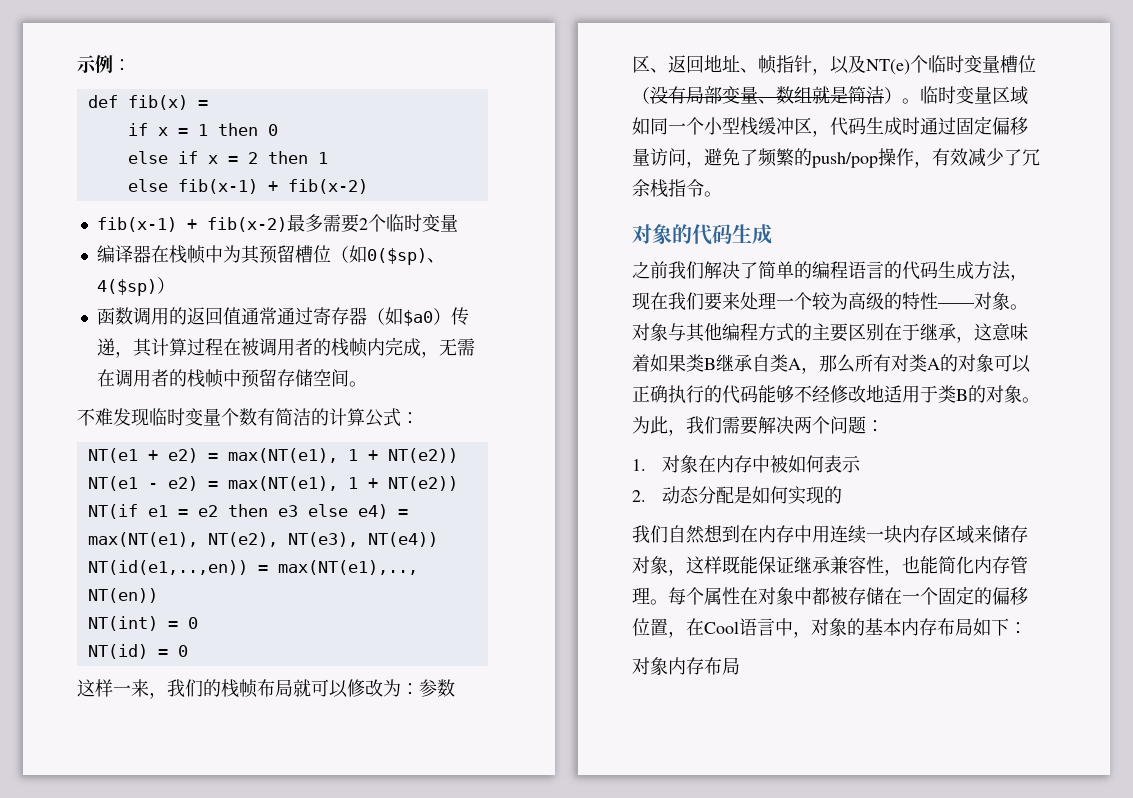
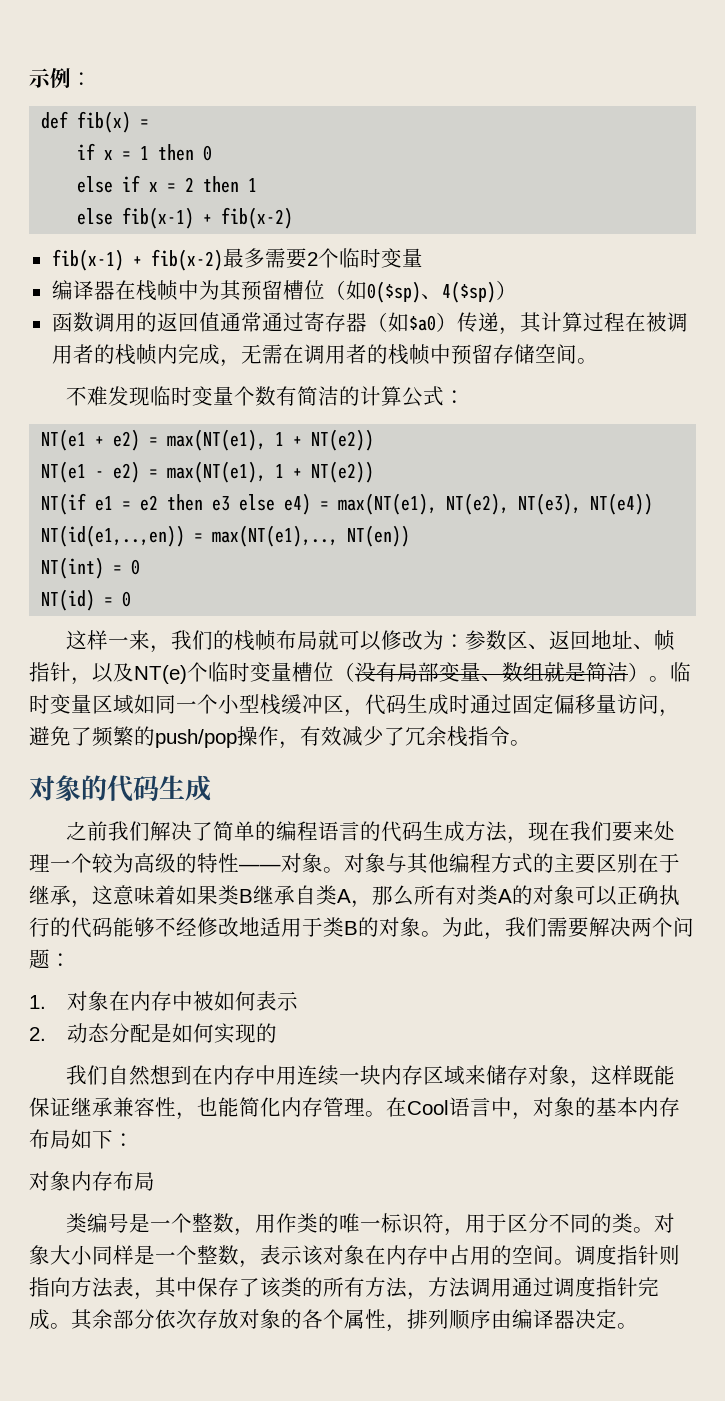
[668,586,1028,605] [632,618,686,638] 每个属性在对象中都被存储在一个固定的偏移位置， -> (386, 1114) none
(740, 666) none -> [66,1213,676,1236] [29,1244,680,1268] [29,1276,659,1300] [29,1309,638,1332] // 类编号是一个整数，用作类的唯一标识符，用于区分不同的类。对象大小同样是一个整数，表示该对象在内存中占用的空间。调度指针则指向方法表，其中保存了该类的所有方法，方法调用通过调度指针完成。其余部分依次存放对象的各个属性，排列顺序由编译器决定。

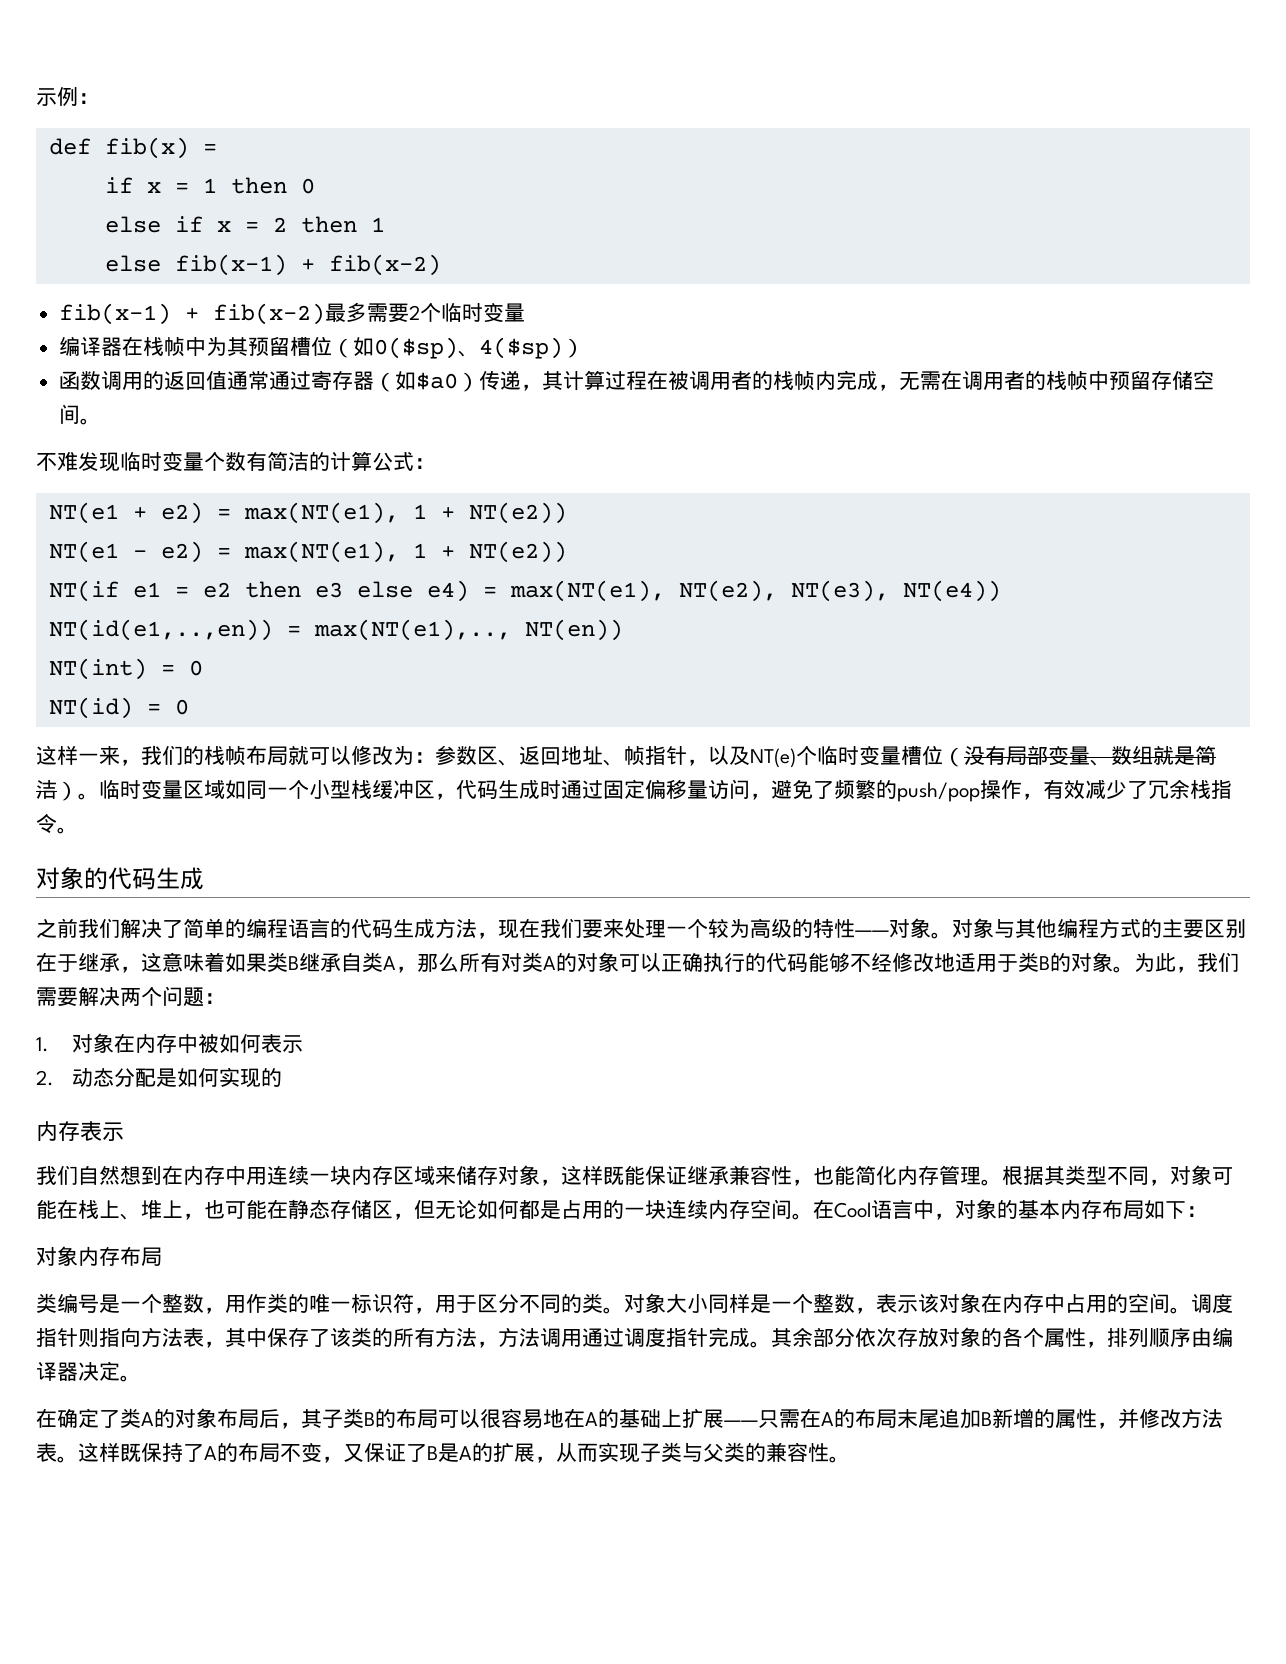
(277, 1033) none -> [36,1121,124,1141] // 内存表示
(386, 1114) none -> [1002,1165,1233,1186] [36,1199,813,1220] 根据其类型不同，对象可能在栈上、堆上，也可能在静态存储区，但无论如何都是占用的一块连续内存空间。
(638, 1326) none -> [36,1408,1223,1429] [36,1442,850,1463] // 在确定了类A的对象布局后，其子类B的布局可以很容易地在A的基础上扩展——只需在A的布局末尾追加B新增的属性，并修改方法表。这样既保持了A的布局不变，又保证了B是A的扩展，从而实现子类与父类的兼容性。

